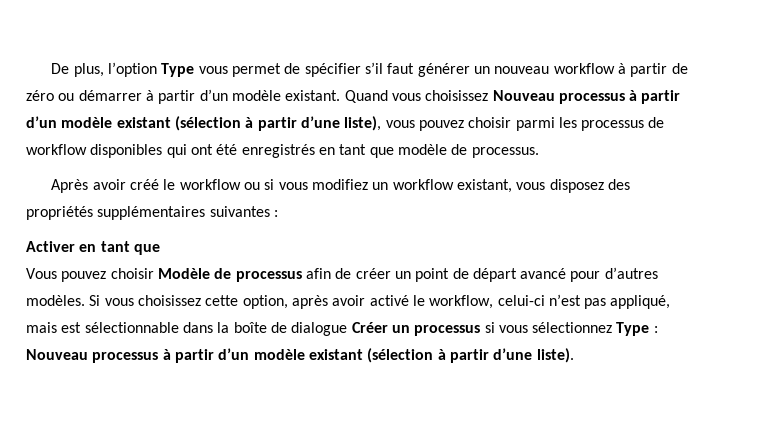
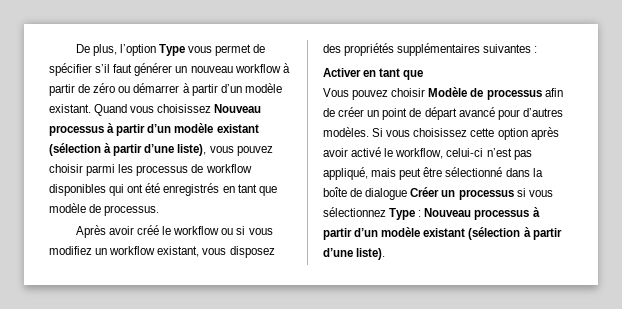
[242,295,288,309] option, -> [497,128,528,140] option
[61,322,179,333] est sélectionnable -> [399,167,503,180] peut être sélectionné

